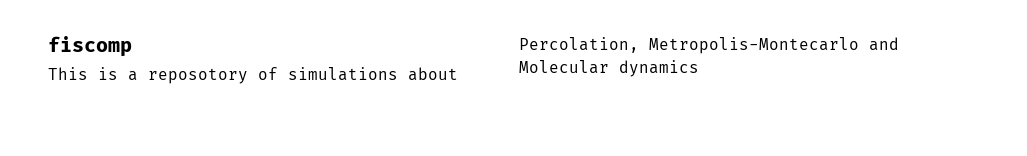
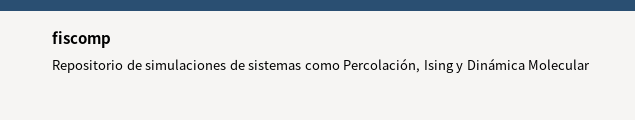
[48,67,458,84] [519,37,899,54] [519,60,699,77] This is a reposotory of simulations about Percolation, Metropolis-Montecarlo and Molecular dynamics -> [52,58,591,73] Repositorio de simulaciones de sistemas como Percolación, Ising y Dinámica Molecular

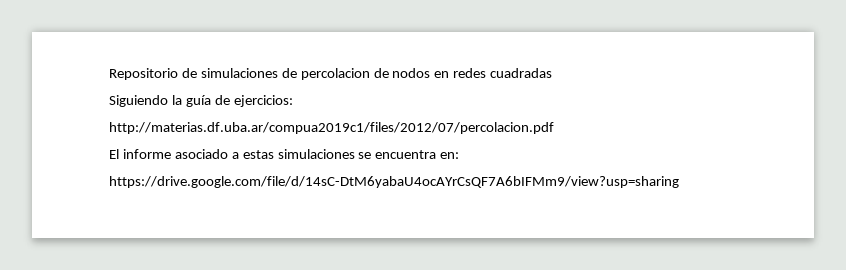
[52,31,111,48] fiscomp // -> (109, 74) none
[248,58,591,73] sistemas como Percolación, Ising y Dinámica Molecular -> [300,68,553,80] [109,95,293,107] [109,122,554,134] [109,149,460,159] [109,176,679,188] percolacion de nodos en redes cuadradas // Siguiendo la guía de ejercicios: // http://materias.df.uba.ar/compua2019c1/files/2012/07/percolacion.pdf // El informe asociado a estas simulaciones se encuentra en: // https://drive.google.com/file/d/14sC-DtM6yabaU4ocAYrCsQF7A6bIFMm9/view?usp=sharing

